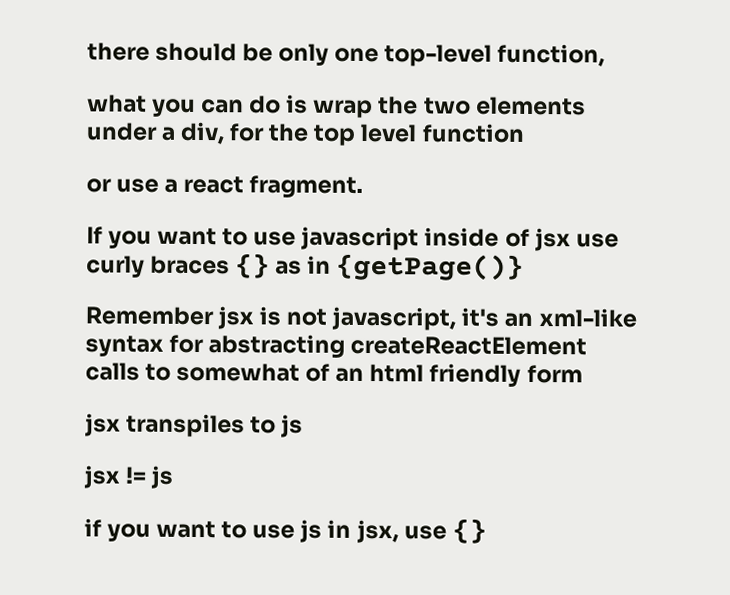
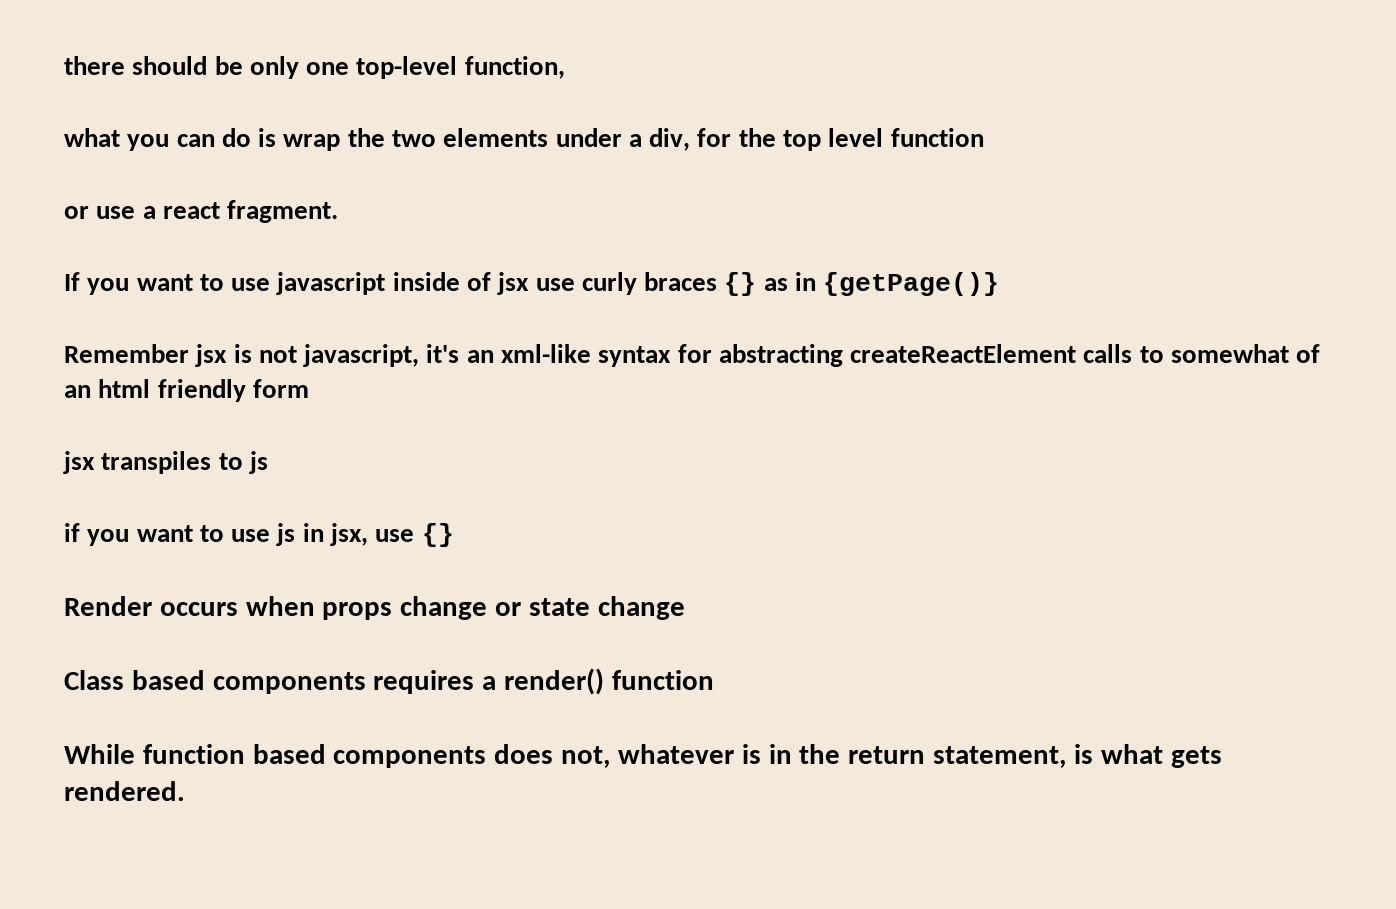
[84,465,174,489] // jsx != js -> (268, 462) none
(487, 531) none -> [64,596,685,620] [64,668,714,695] [64,744,1222,768] [64,781,185,801] // Render occurs when props change or state change // Class based components requires a render() function // While function based components does not, whatever is in the return statement, is what gets rendered.

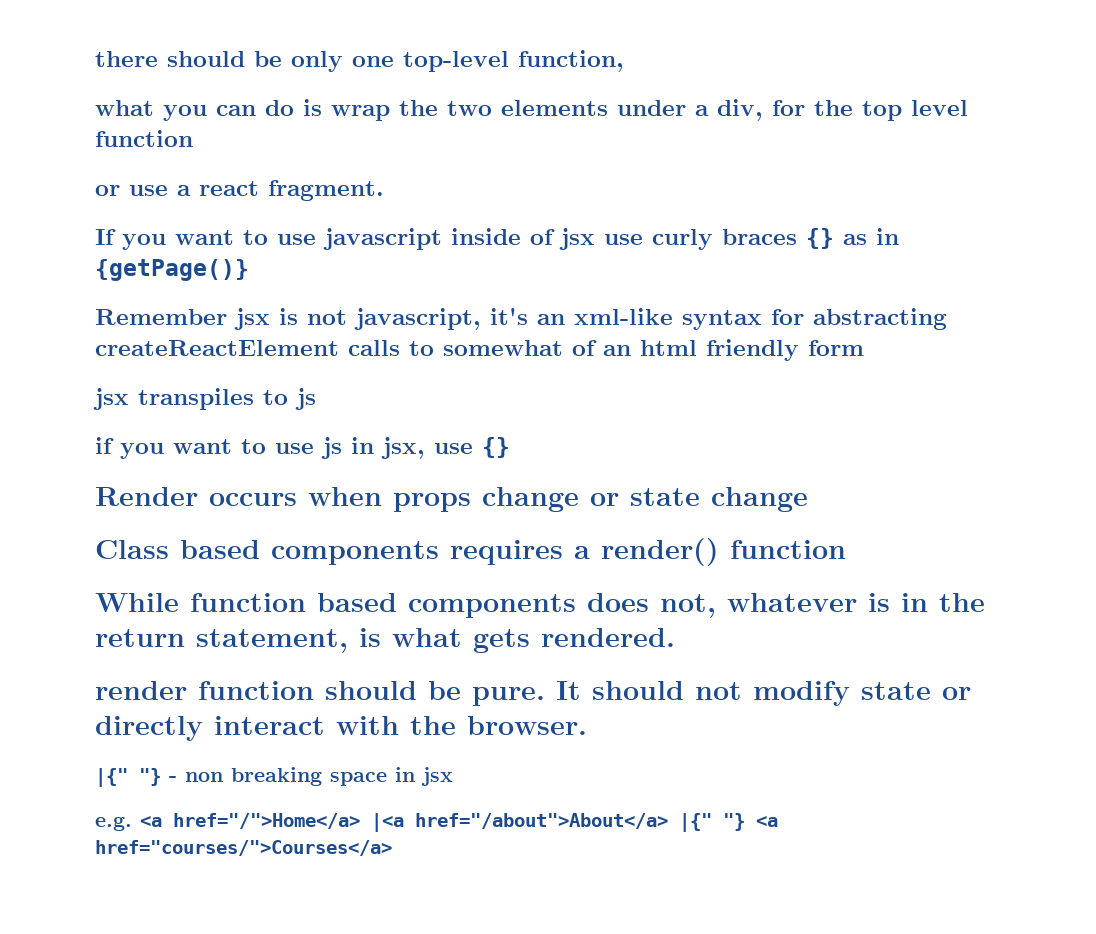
(185, 791) none -> [95,681,971,706] [95,716,587,741] [95,767,453,787] [95,813,778,832] [95,840,392,856] // render function should be pure. It should not modify state or directly interact with the browser. // |{" "} - non breaking space in jsx // e.g. <a href="/">Home</a> |<a href="/about">About</a> |{" "} <a href="courses/">Courses</a>

